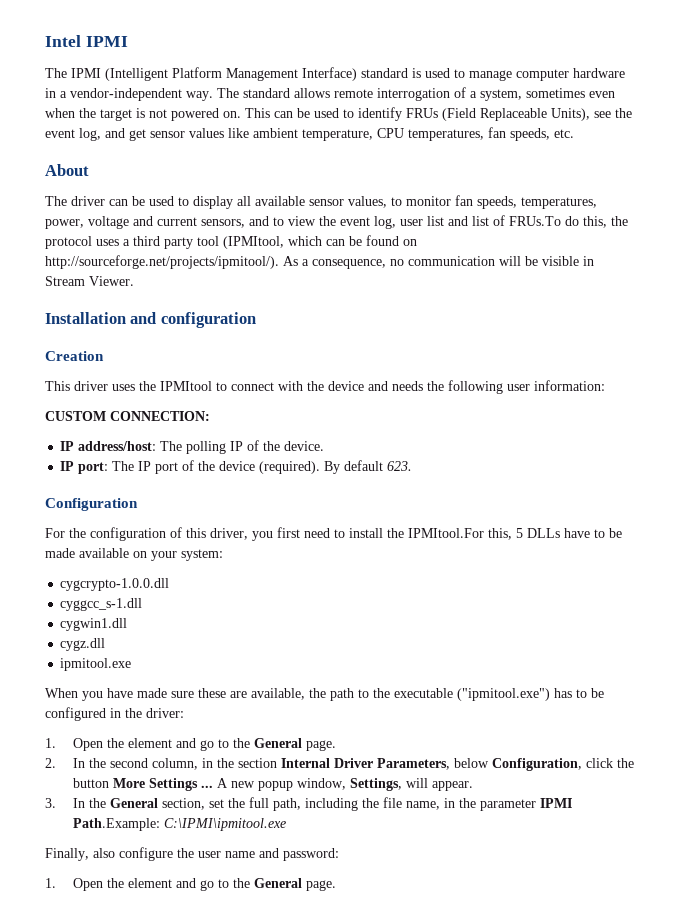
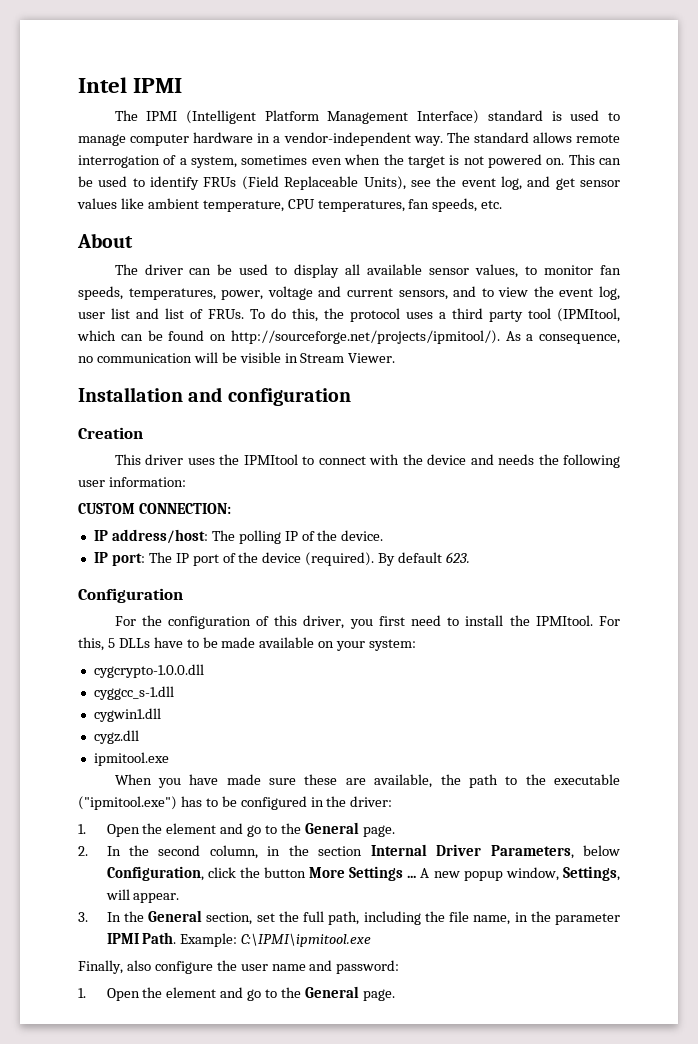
[509,216,561,226] FRUs.To -> [208,309,265,319] FRUs. To
[408,528,484,538] IPMItool.For -> [535,615,621,626] IPMItool. For
[72,818,160,831] Path.Example: -> [142,932,238,947] Path. Example:

